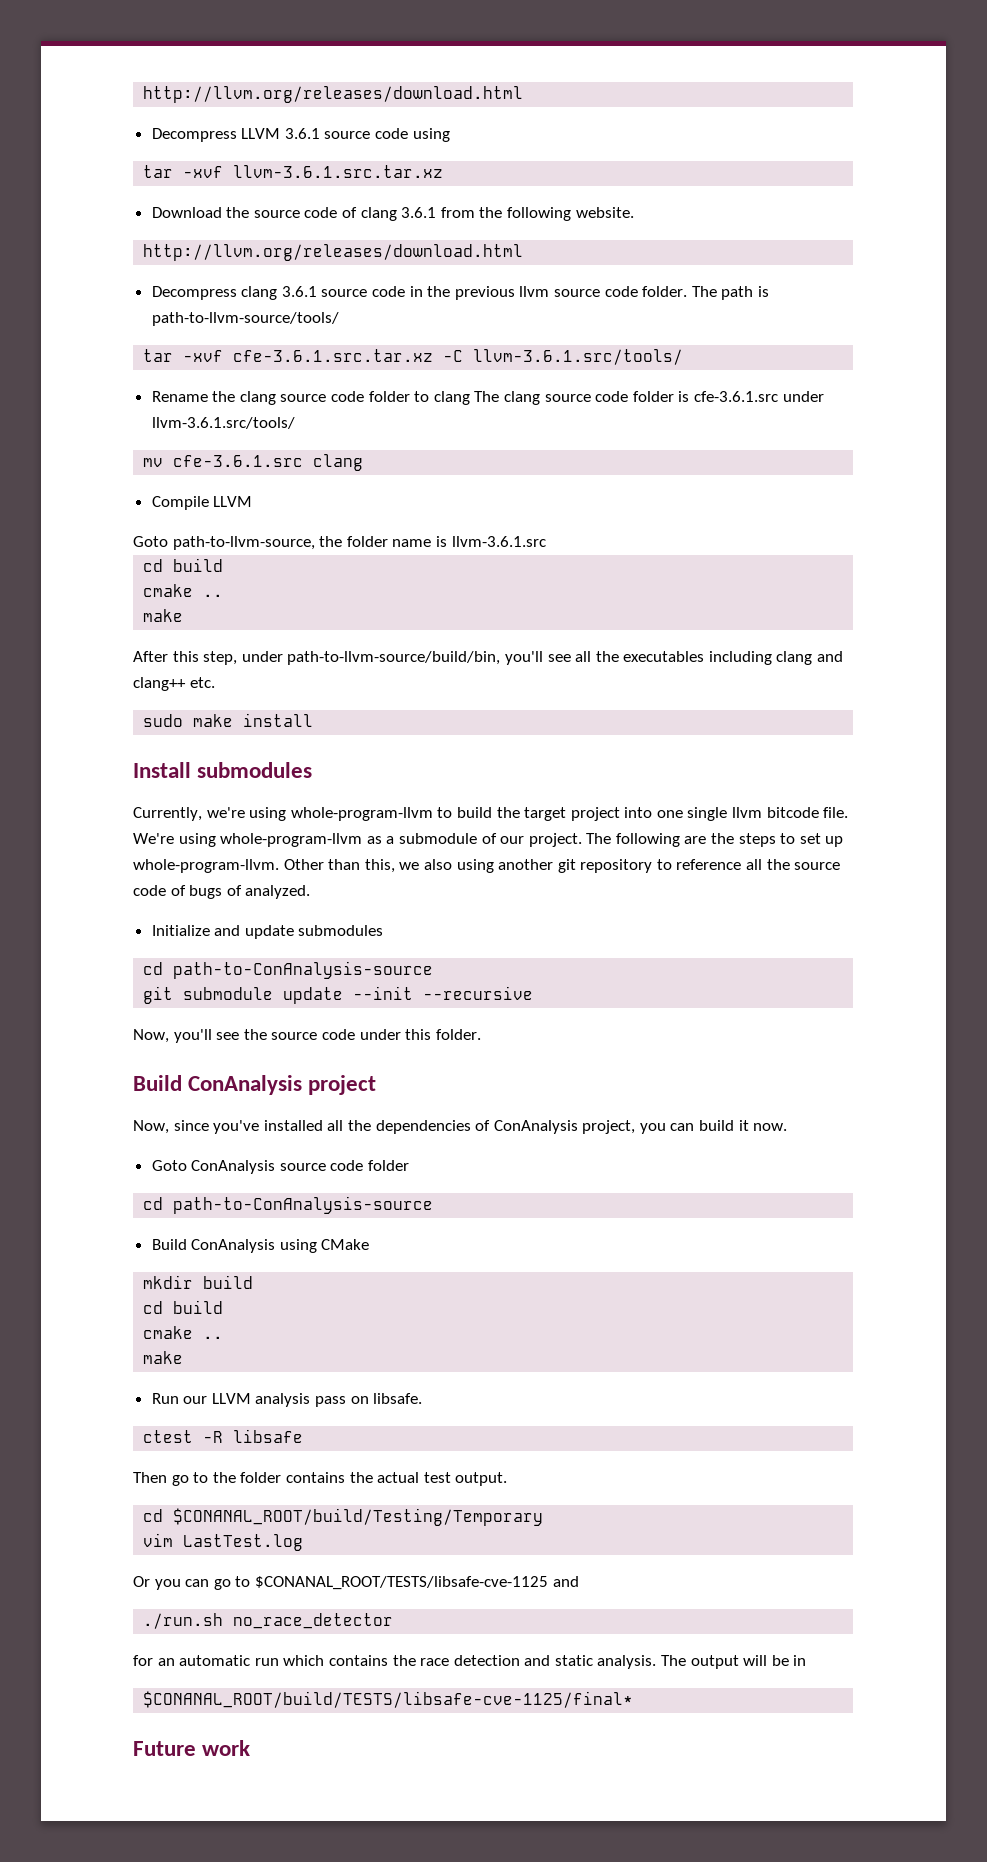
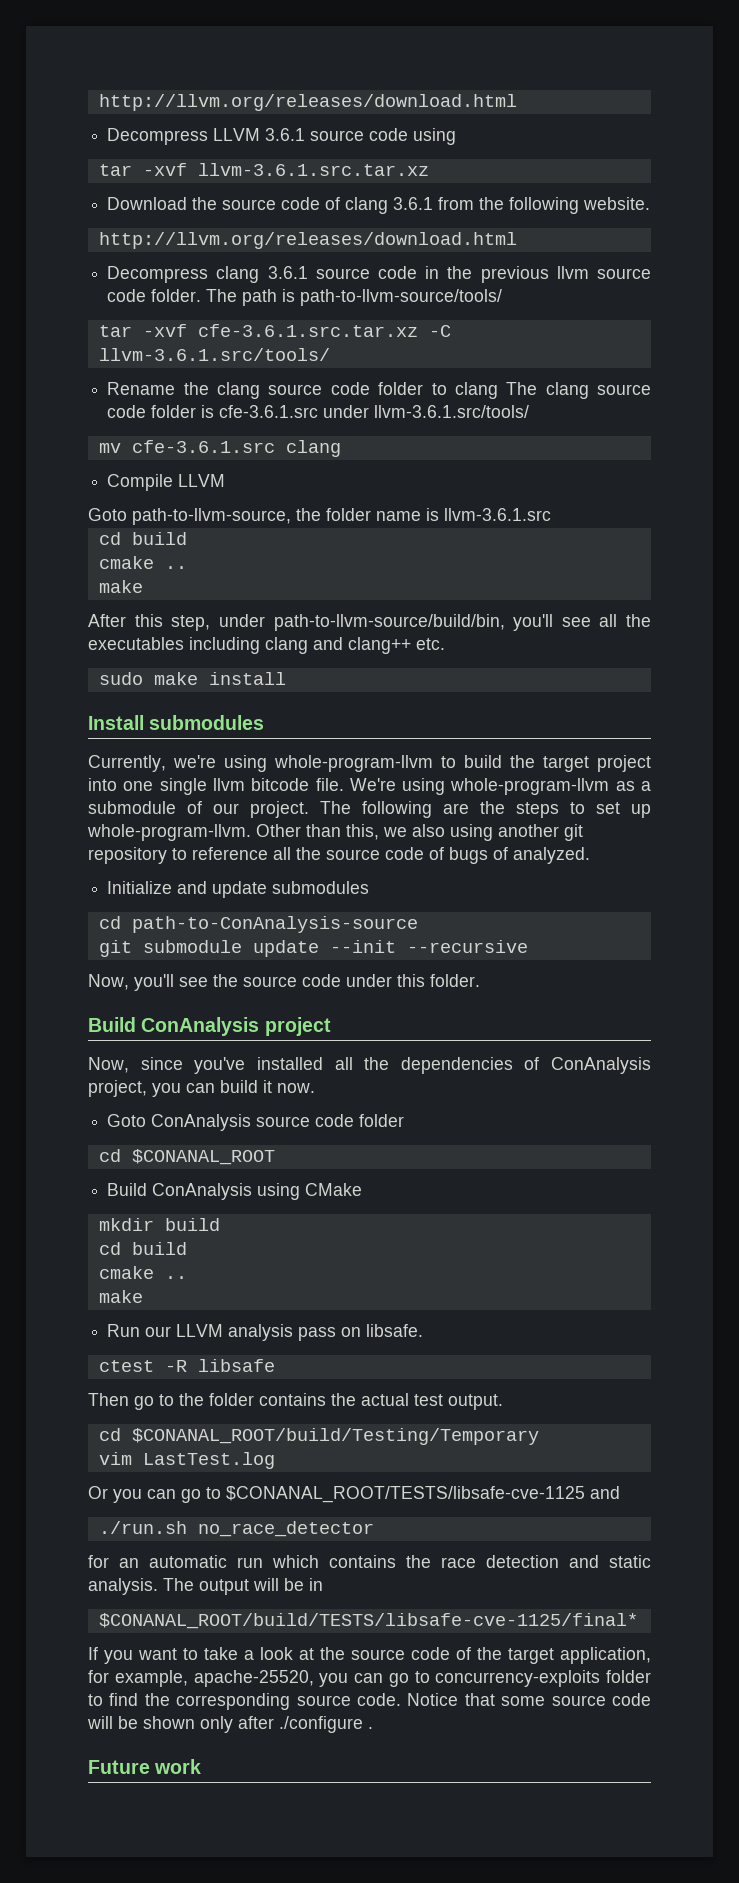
[173,1196,434,1214] path-to-ConAnalysis-source -> [131,1149,275,1165] $CONANAL_ROOT
(634, 1699) none -> [88,1647,651,1664] [88,1670,651,1687] [88,1693,651,1710] [87,1716,373,1733] // If you want to take a look at the source code of the target application, for example, apache-25520, you can go to concurrency-exploits folder to find the corresponding source code. Notice that some source code will be shown only after ./configure .

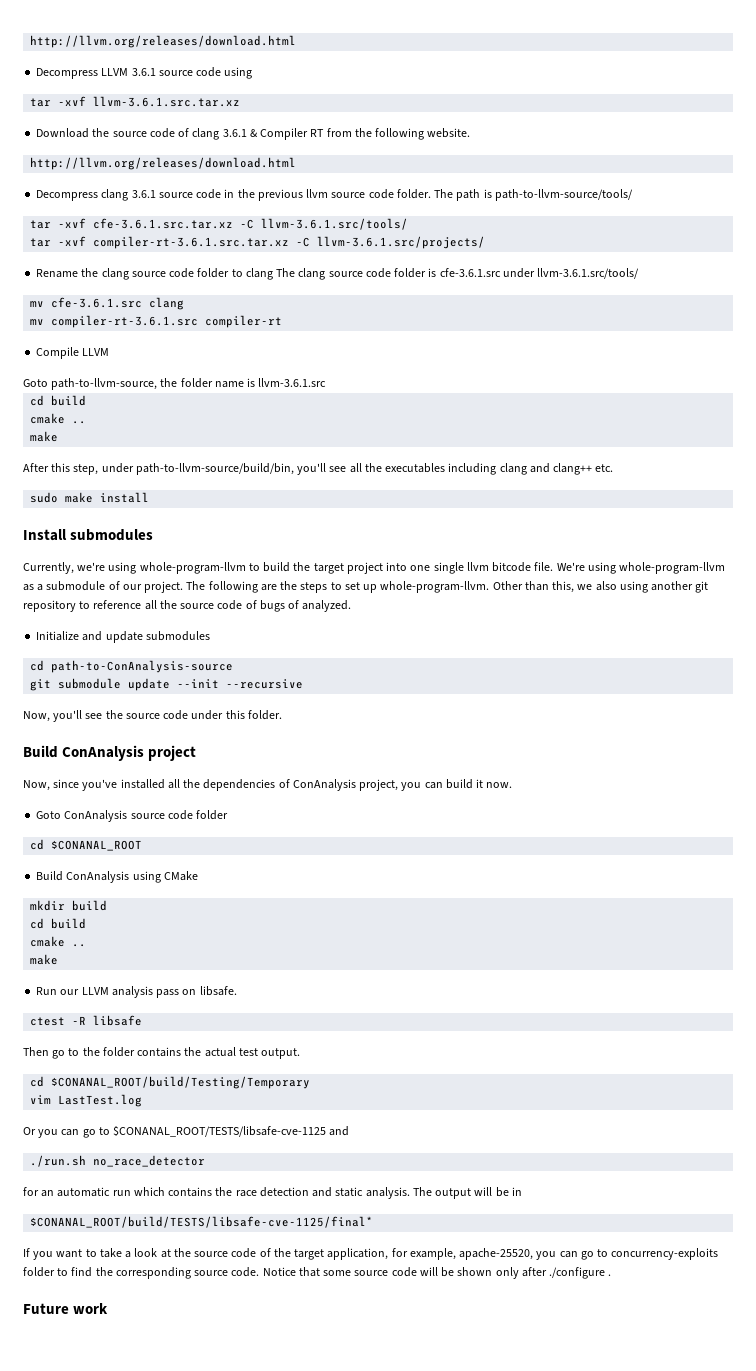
(434, 203) none -> [249,128,325,140] & Compiler RT
(330, 354) none -> [30,236,486,249] // tar -xvf compiler-rt-3.6.1.src.tar.xz -C llvm-3.6.1.src/projects/
(341, 448) none -> [30,315,283,328] // mv compiler-rt-3.6.1.src compiler-rt

